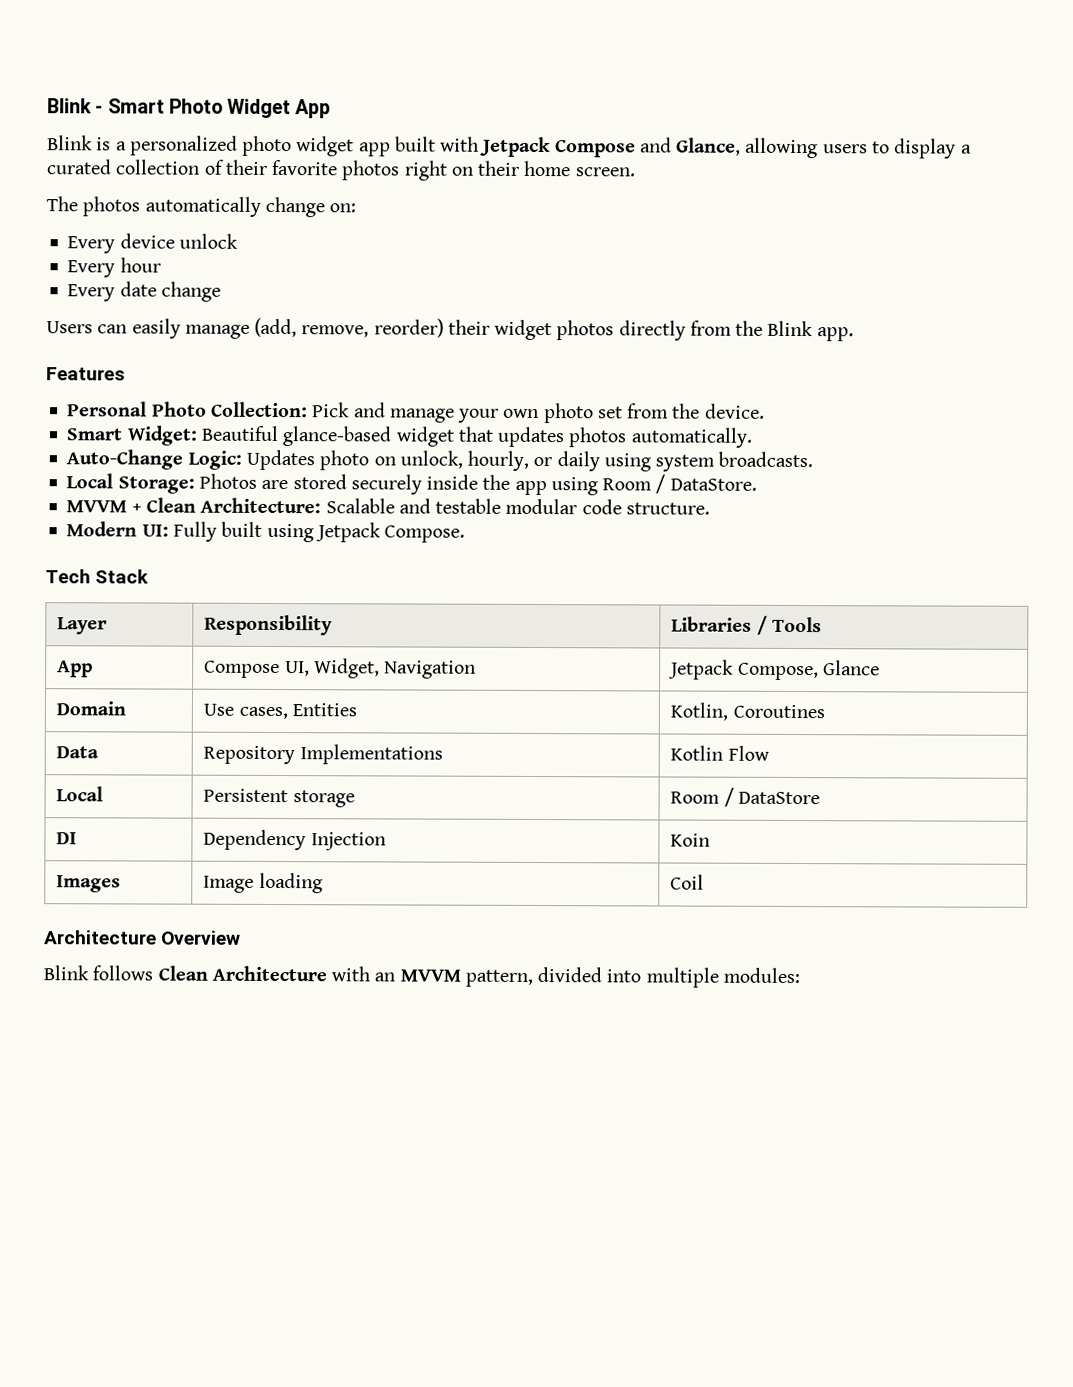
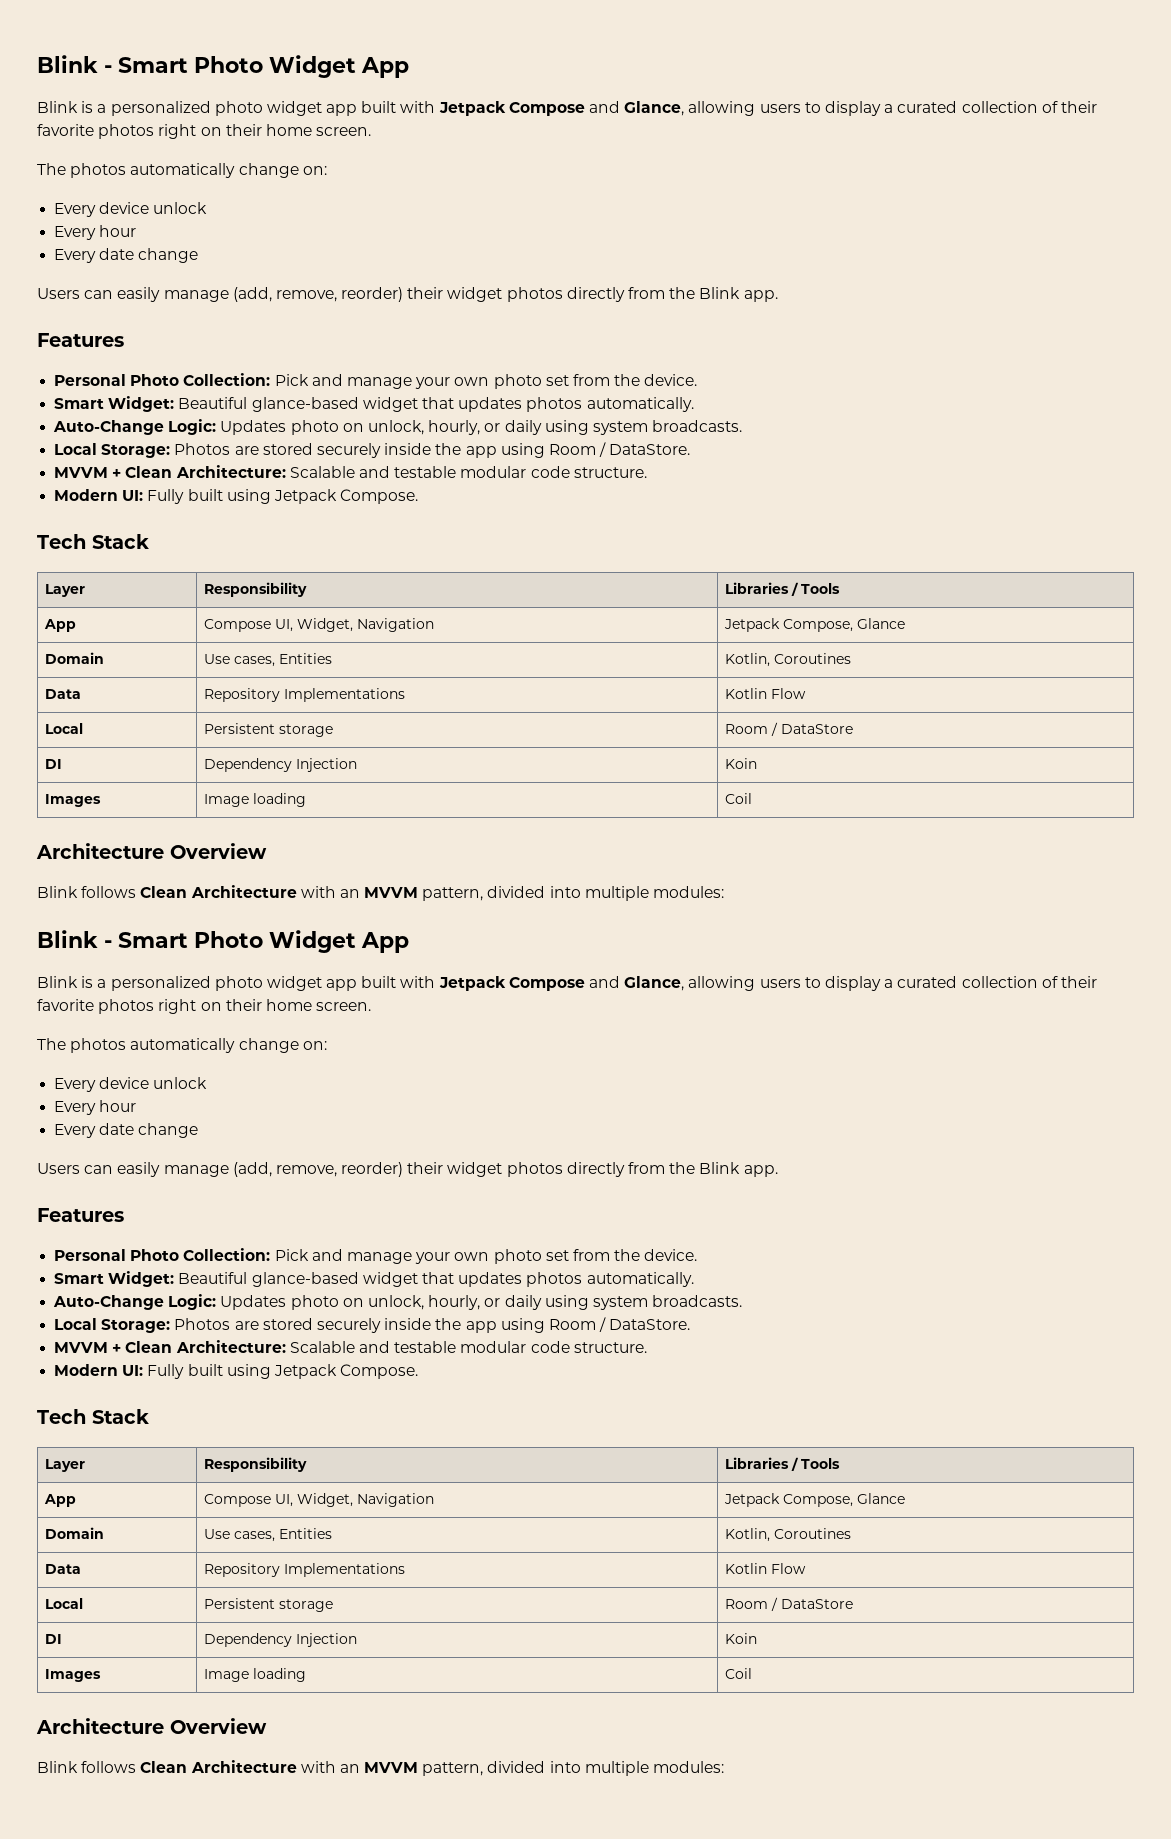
(800, 975) none -> [37,930,409,953] [37,976,1097,991] [37,999,372,1014] [37,1038,327,1053] [54,1077,208,1092] [54,1100,137,1115] [54,1123,199,1138] [37,1162,778,1177] [37,1208,124,1222] [54,1248,698,1264] [54,1271,694,1287] [53,1294,743,1310] [54,1317,691,1333] [54,1340,647,1353] [54,1364,419,1379] [37,1409,149,1424] [45,1459,86,1472] [204,1457,308,1472] [725,1457,841,1471] [44,1494,77,1507] [204,1493,435,1507] [724,1493,906,1507] [45,1527,105,1539] [204,1528,333,1542] [725,1528,852,1542] [45,1564,82,1574] [204,1563,406,1577] [725,1563,807,1574] [45,1598,84,1609] [204,1598,334,1612] [725,1597,854,1611] [45,1634,63,1644] [204,1633,358,1647] [725,1633,758,1644] [45,1669,102,1682] [204,1668,307,1682] [725,1668,753,1679] [36,1718,267,1734] [37,1760,725,1776] // Blink - Smart Photo Widget App // Blink is a personalized photo widget app built with Jetpack Compose and Glance, allowing users to display a curated collection of their favorite photos right on their home screen. // The photos automatically change on: // Every device unlock // Every hour // Every date change // Users can easily manage (add, remove, reorder) their widget photos directly from the Blink app. // Features // Personal Photo Collection: Pick and manage your own photo set from the device. // Smart Widget: Beautiful glance-based widget that updates photos automatically. // Auto-Change Logic: Updates photo on unlock, hourly, or daily using system broadcasts. // Local Storage: Photos are stored securely inside the app using Room / DataStore. // MVVM + Clean Architecture: Scalable and testable modular code structure. // Modern UI: Fully built using Jetpack Compose. // Tech Stack // Layer | Responsibility | Libraries / Tools // App | Compose UI, Widget, Navigation | Jetpack Compose, Glance // Domain | Use cases, Entities | Kotlin, Coroutines // Data | Repository Implementations | Kotlin Flow // Local | Persistent storage | Room / DataStore // DI | Dependency Injection | Koin // Images | Image loading | Coil // Architecture Overview // Blink follows Clean Architecture with an MVVM pattern, divided into multiple modules:

